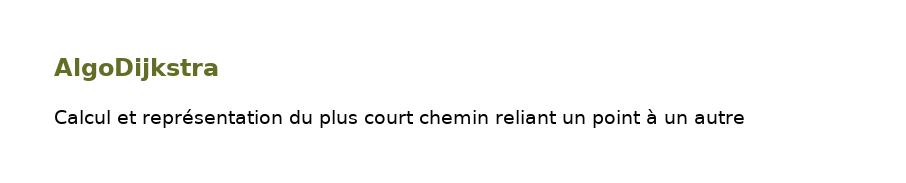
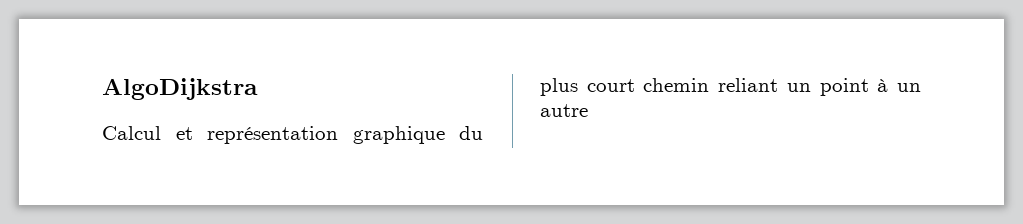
(283, 118) none -> [352,126,445,144] graphique

